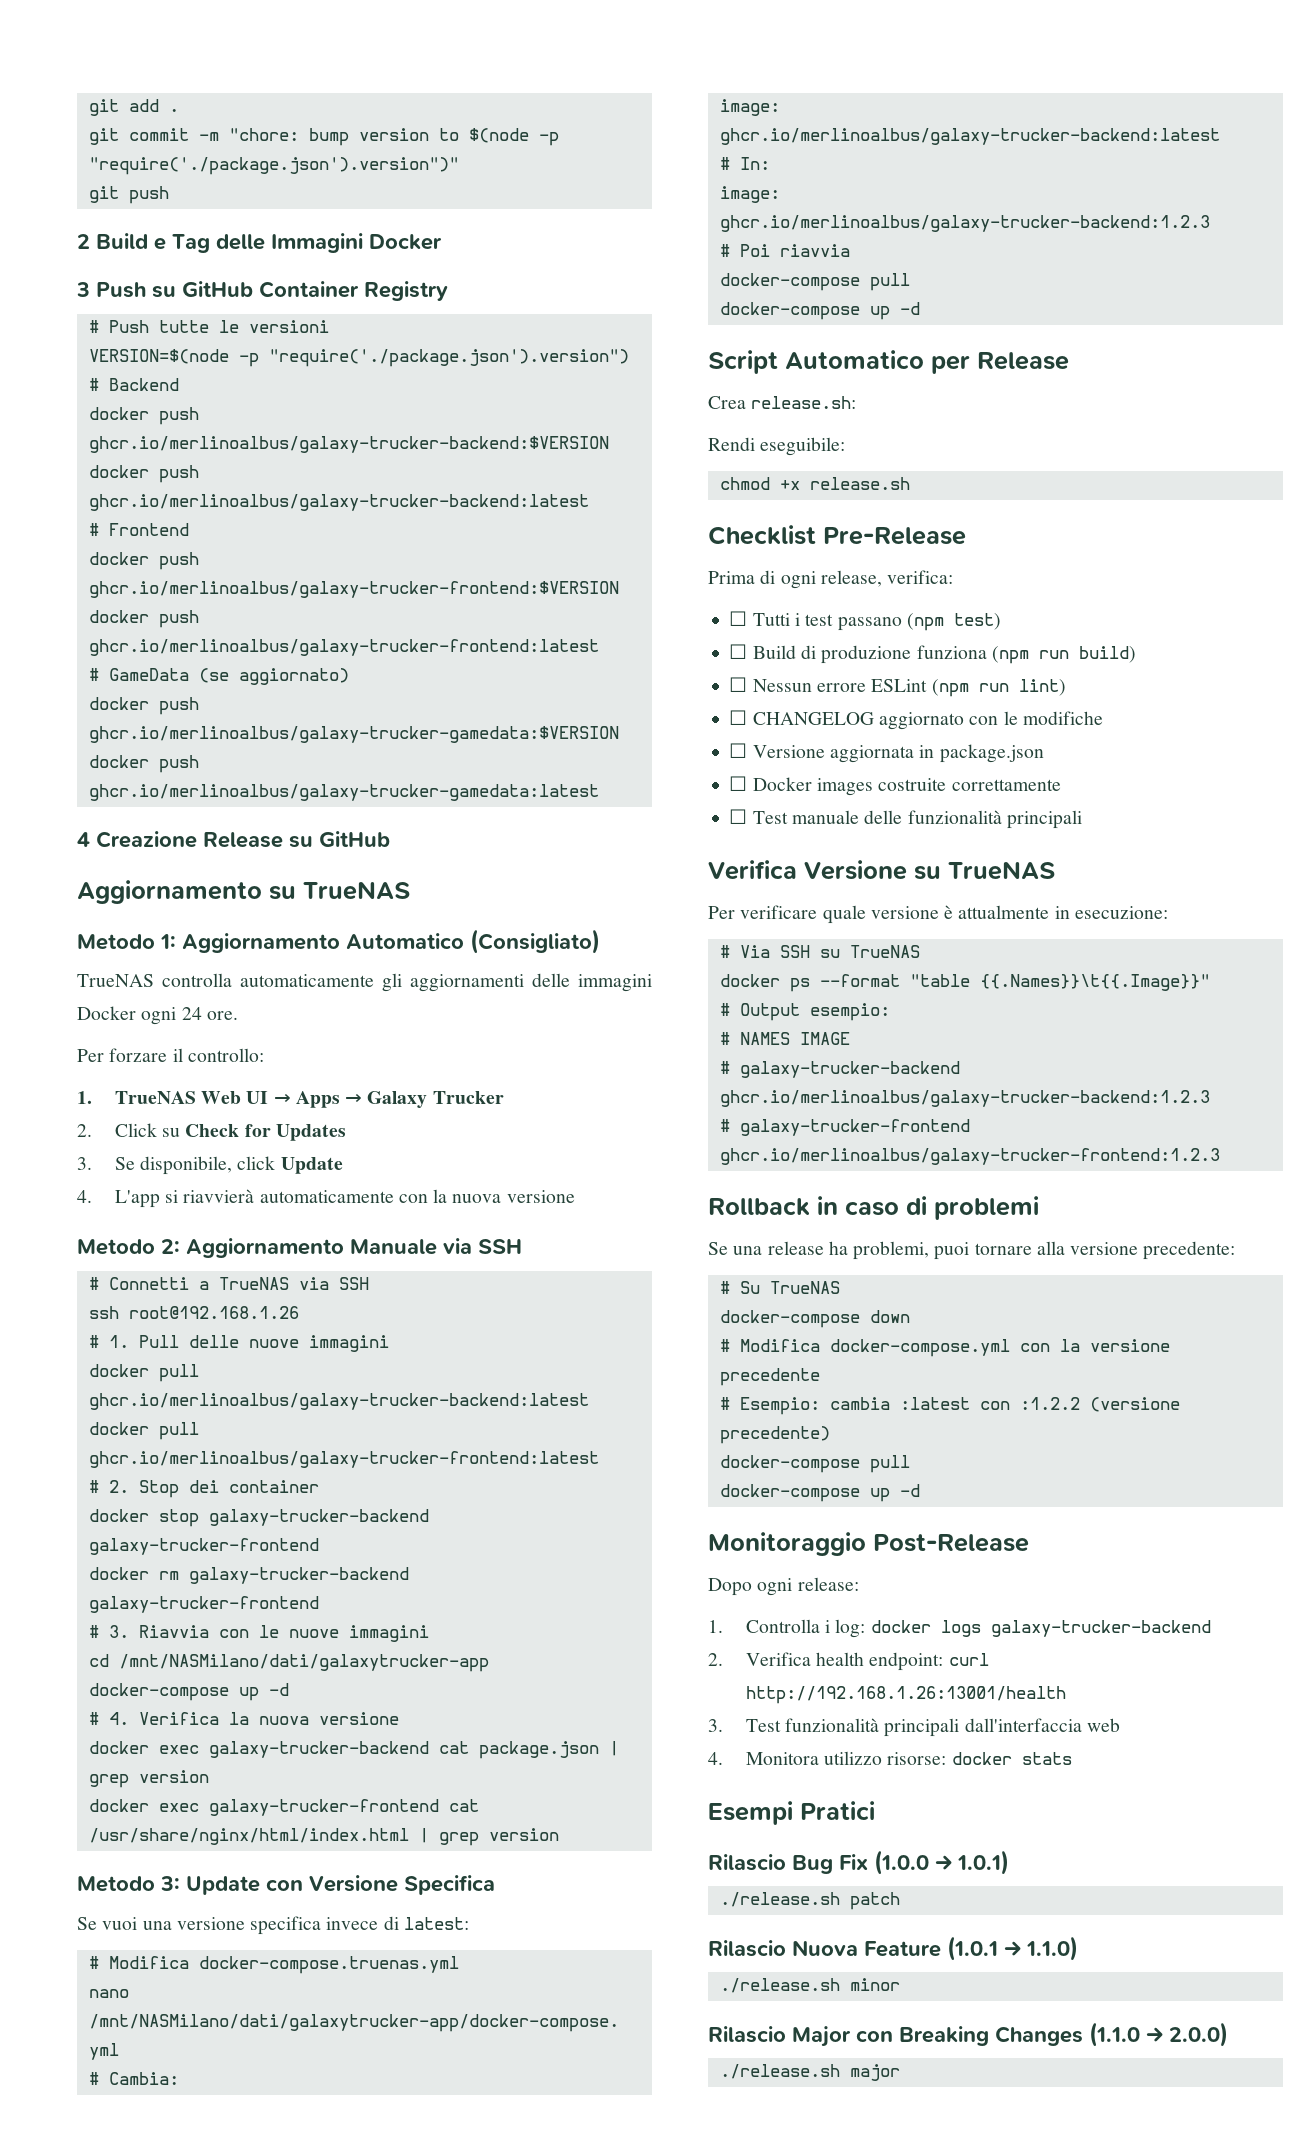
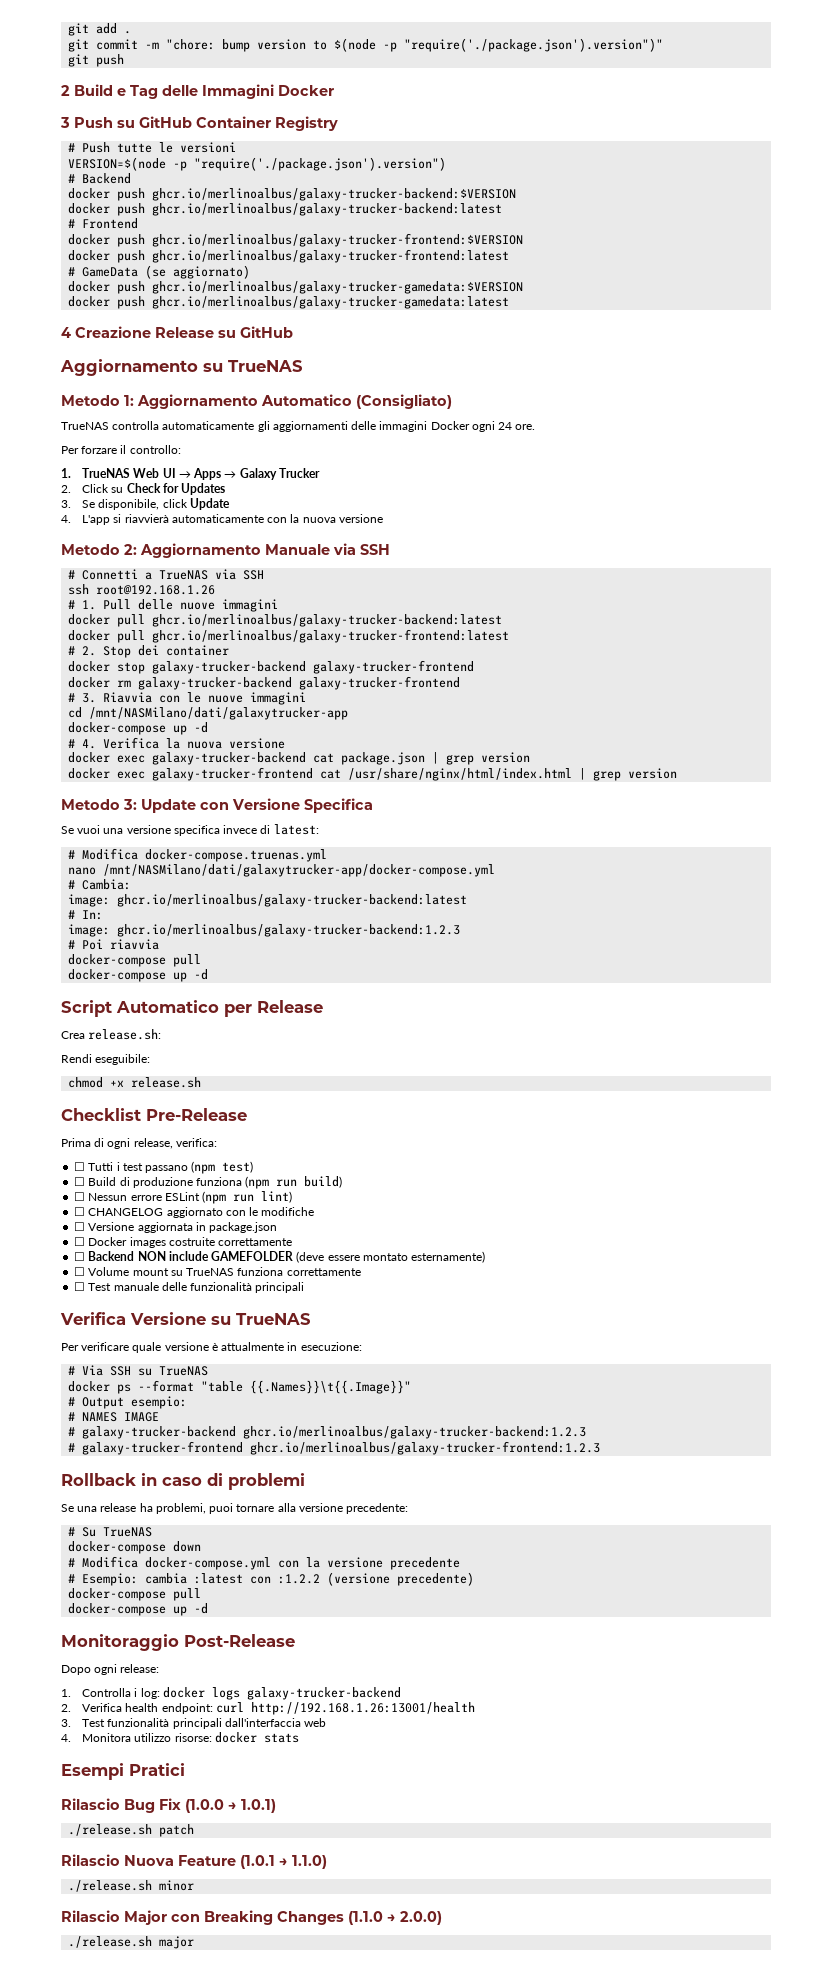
(1061, 785) none -> [74,1251,486,1263] [74,1267,361,1276] // ☐ Backend NON include GAMEFOLDER (deve essere montato esternamente) // ☐ Volume mount su TrueNAS funziona correttamente

